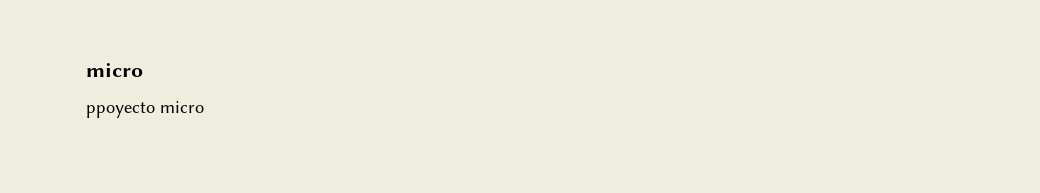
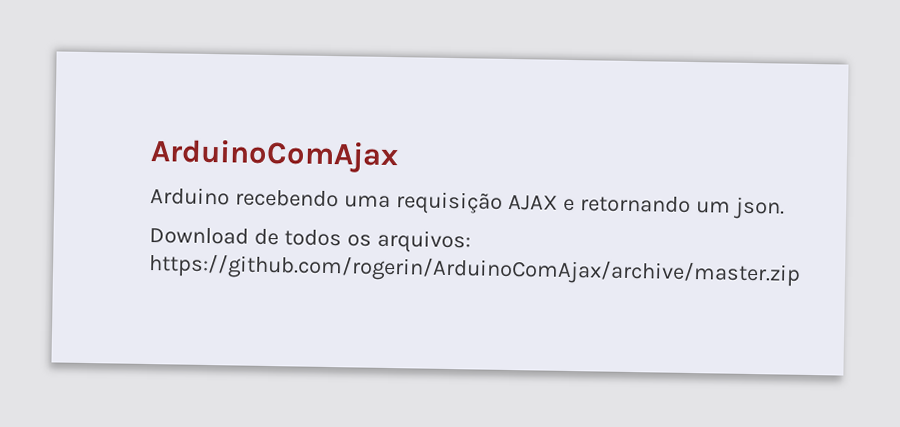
[86,63,143,77] [86,101,204,118] micro // ppoyecto micro -> [150,138,399,174] [150,187,785,220] [149,227,471,254] [148,253,801,287] ArduinoComAjax // Arduino recebendo uma requisição AJAX e retornando um json. // Download de todos os arquivos: https://github.com/rogerin/ArduinoComAjax/archive/master.zip

